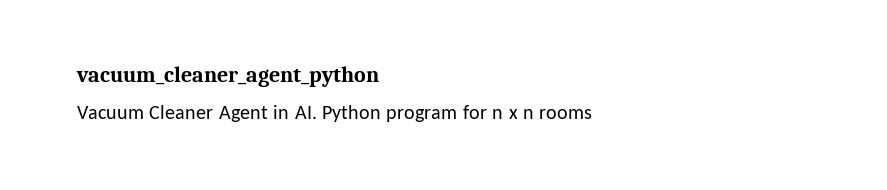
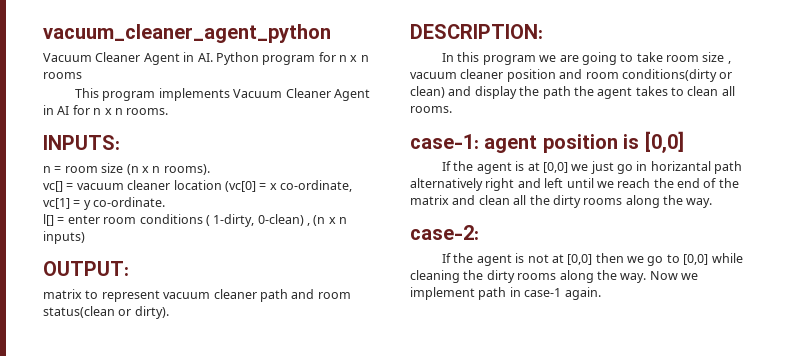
(593, 114) none -> [75,88,370,101] [43,105,169,115] [43,135,120,150] [43,163,210,175] [43,180,352,192] [43,197,166,210] [43,214,348,227] [43,231,85,244] [43,261,129,276] [43,289,351,302] [43,306,169,319] [410,24,543,39] [442,52,731,65] [410,69,733,82] [410,86,735,99] [410,106,452,113] [410,131,684,153] [442,161,743,174] [410,178,739,191] [410,195,713,208] [410,225,479,240] [442,253,743,266] [410,270,698,283] [410,287,601,300] // This program implements Vacuum Cleaner Agent in AI for n x n rooms. // INPUTS: // n = room size (n x n rooms). // vc[] = vacuum cleaner location (vc[0] = x co-ordinate, vc[1] = y co-ordinate. // l[] = enter room conditions ( 1-dirty, 0-clean) , (n x n inputs) // OUTPUT: // matrix to represent vacuum cleaner path and room status(clean or dirty). // DESCRIPTION: // In this program we are going to take room size , vacuum cleaner position and room conditions(dirty or clean) and display the path the agent takes to clean all rooms. // case-1: agent position is [0,0] // If the agent is at [0,0] we just go in horizantal path alternatively right and left until we reach the end of the matrix and clean all the dirty rooms along the way. // case-2: // If the agent is not at [0,0] then we go to [0,0] while cleaning the dirty rooms along the way. Now we implement path in case-1 again.

